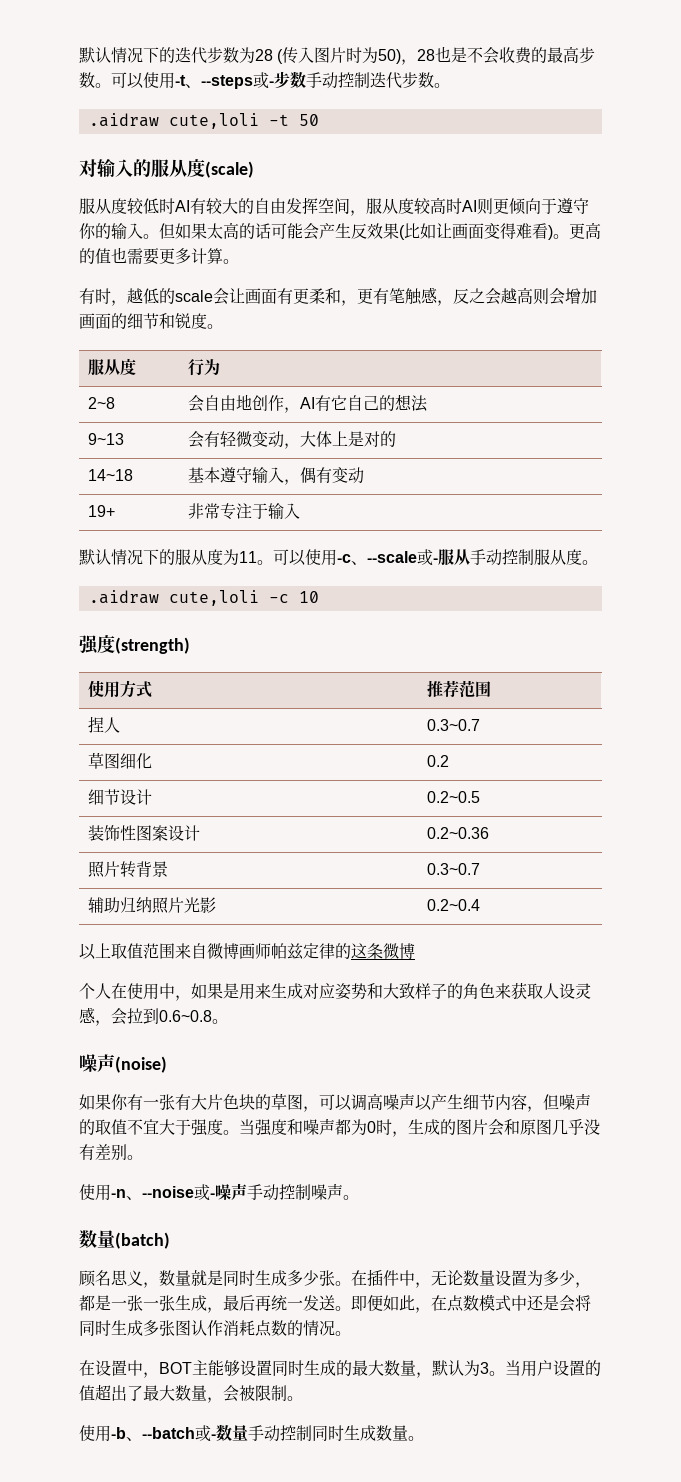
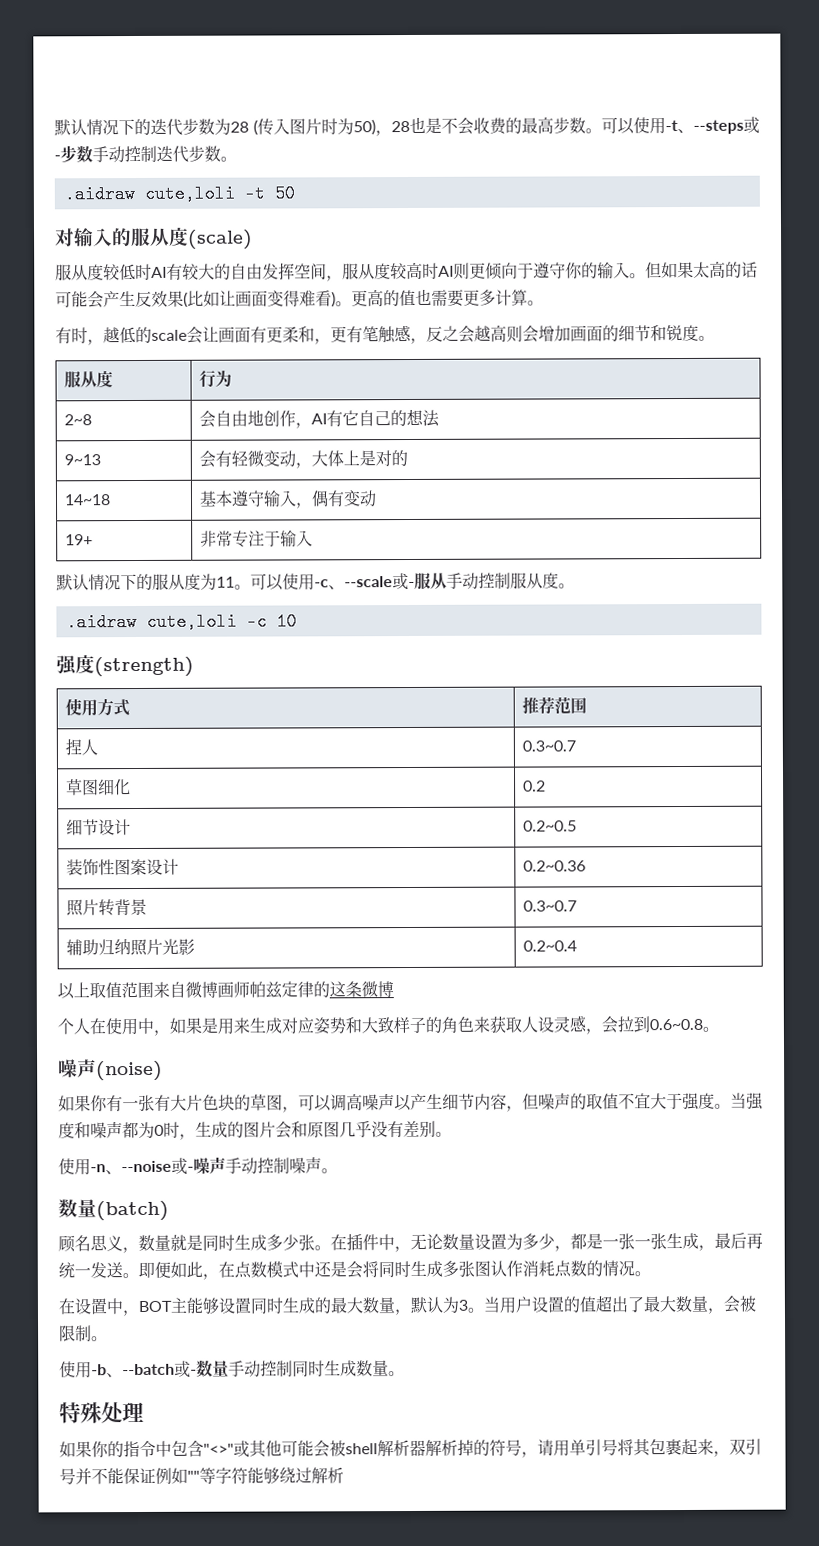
(424, 1438) none -> [59,1401,144,1424] [59,1438,762,1458] [59,1466,344,1485] // 特殊处理 // 如果你的指令中包含"<>"或其他可能会被shell解析器解析掉的符号，请用单引号将其包裹起来，双引号并不能保证例如""等字符能够绕过解析

